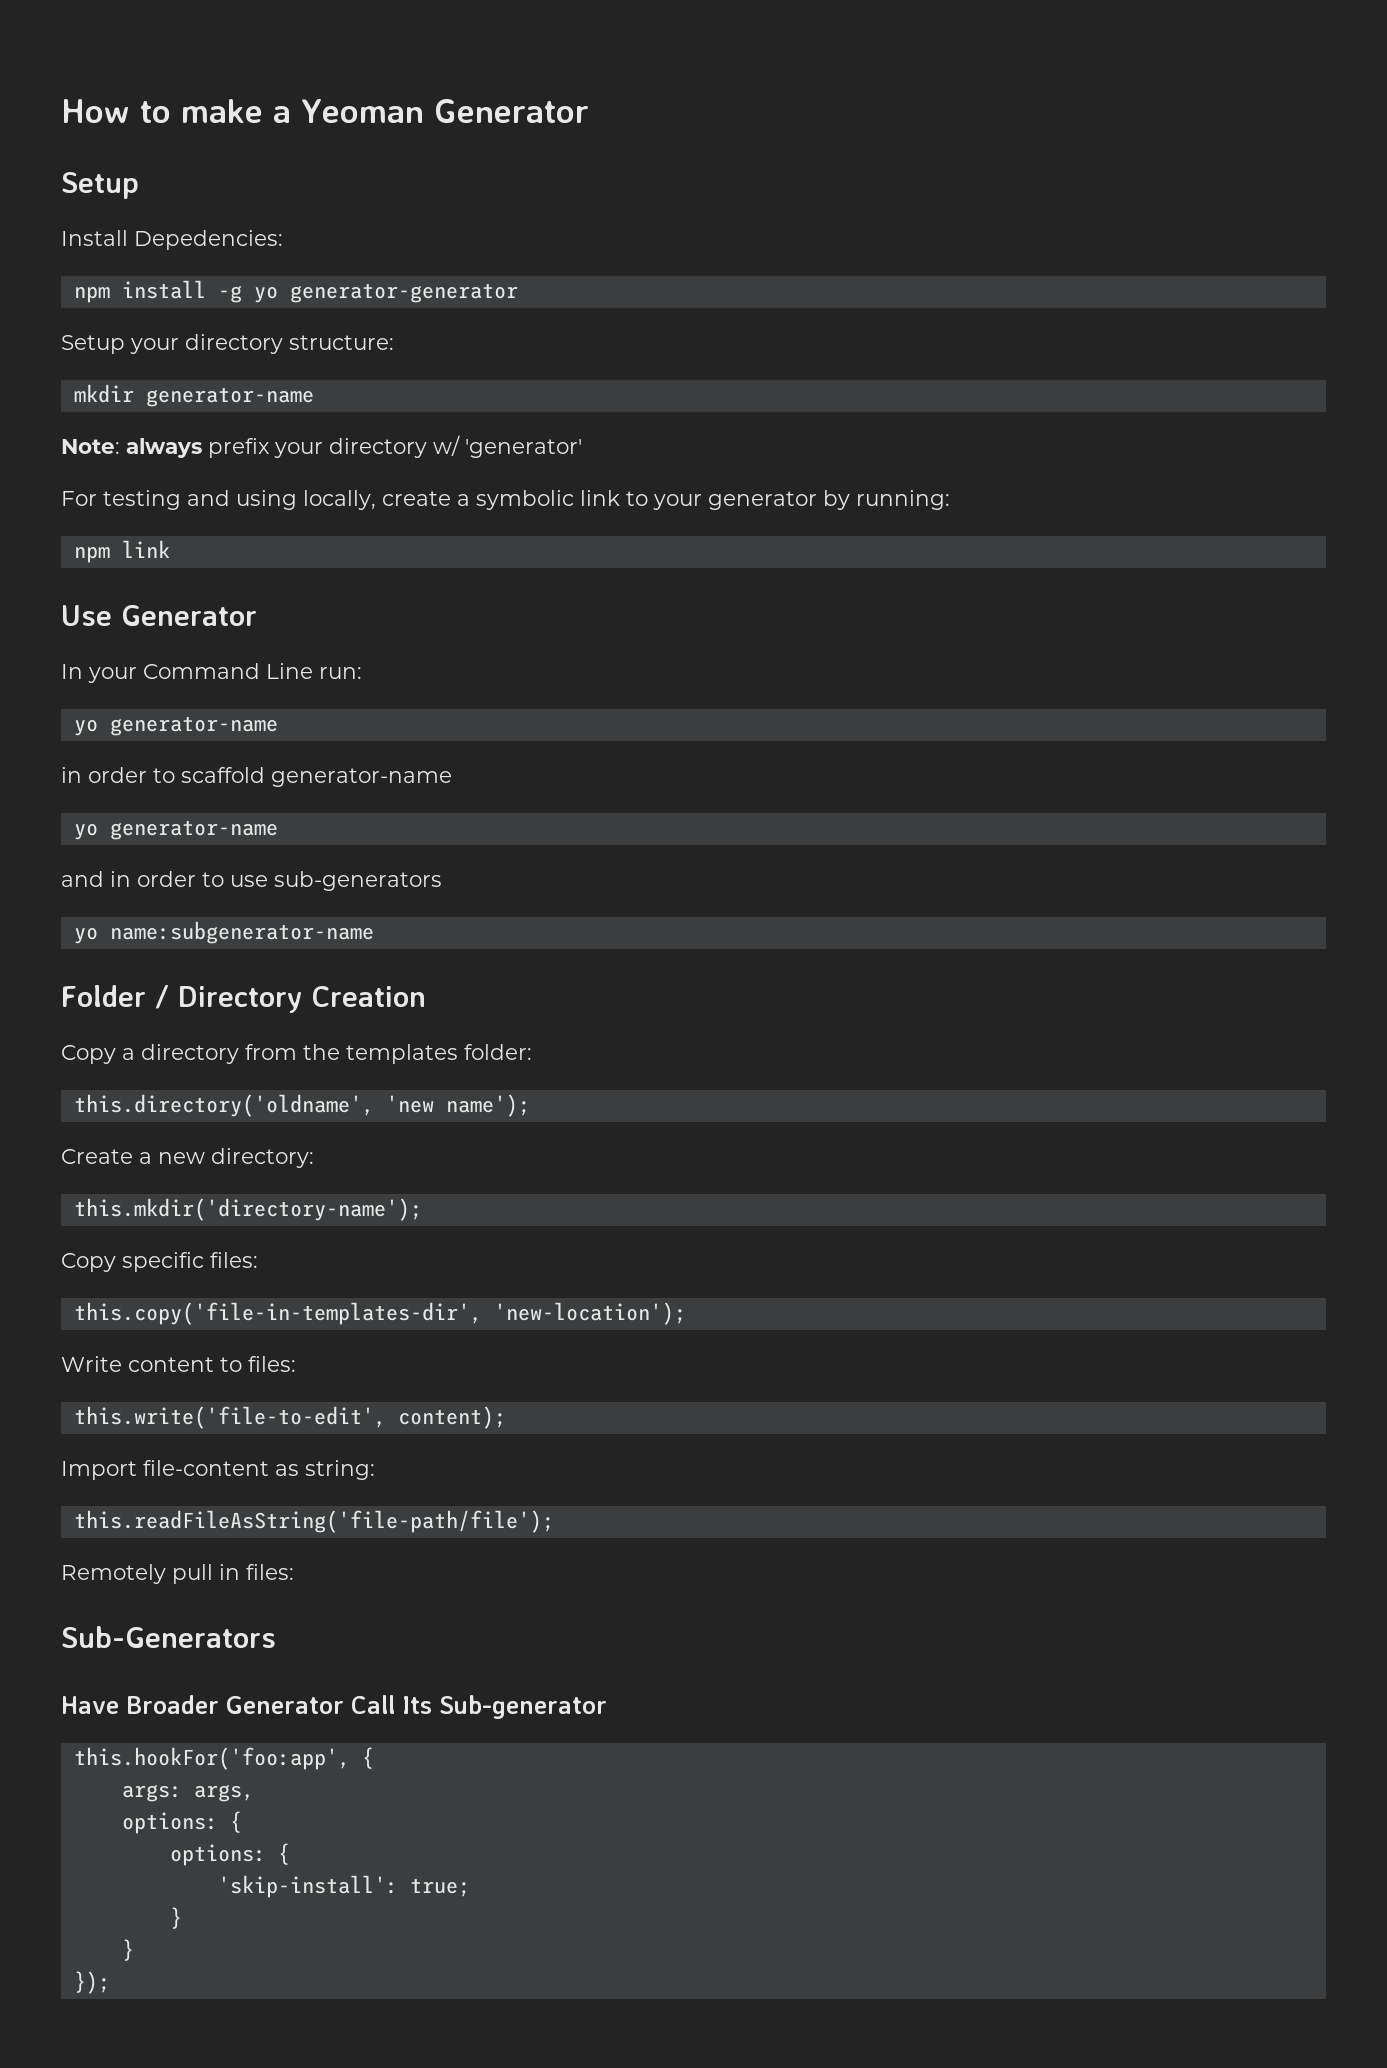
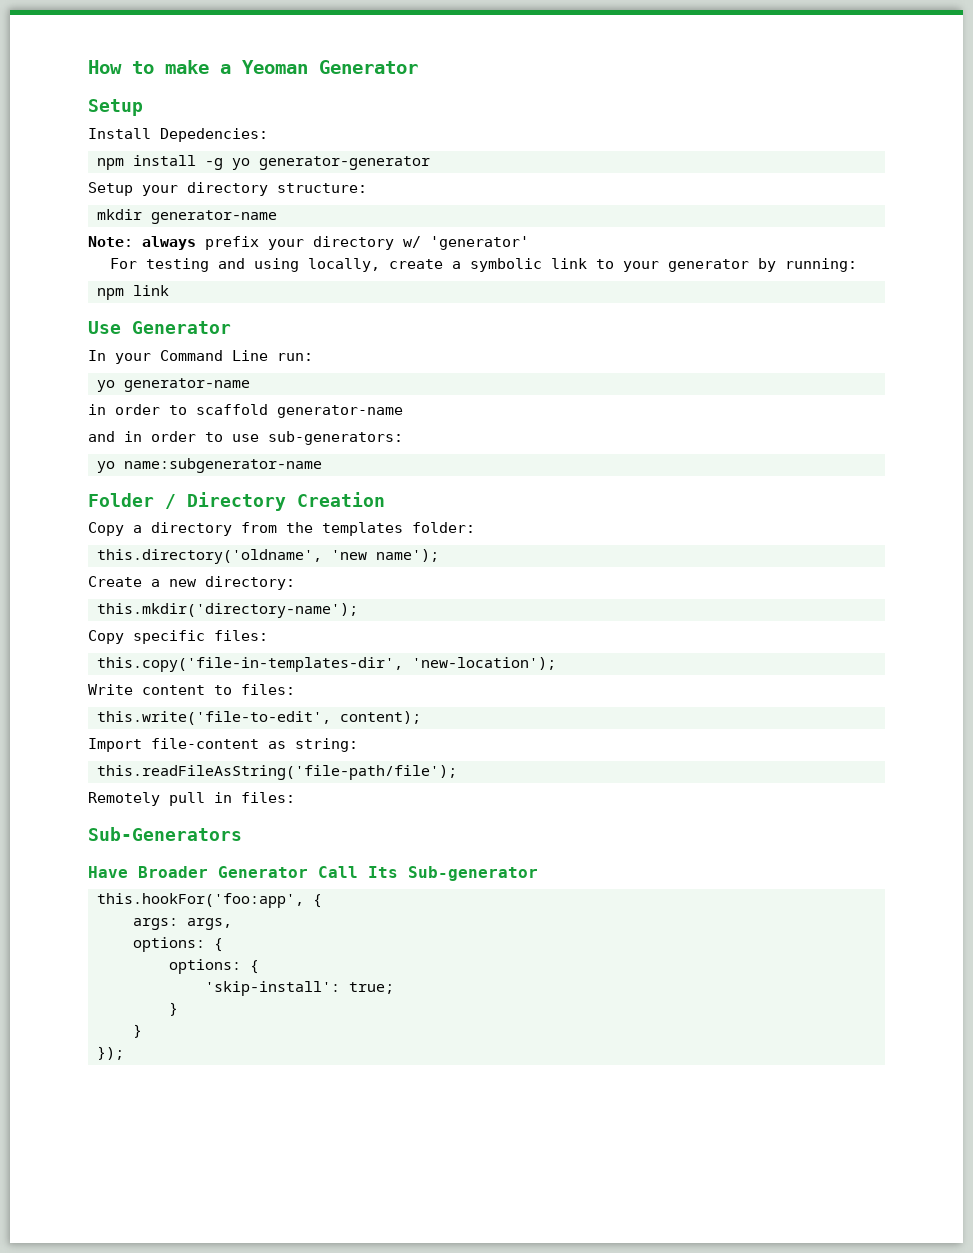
[73,820,278,840] // yo generator-name -> (403, 411) none
[274,871,442,891] sub-generators -> [268,431,403,445] sub-generators:

